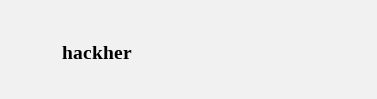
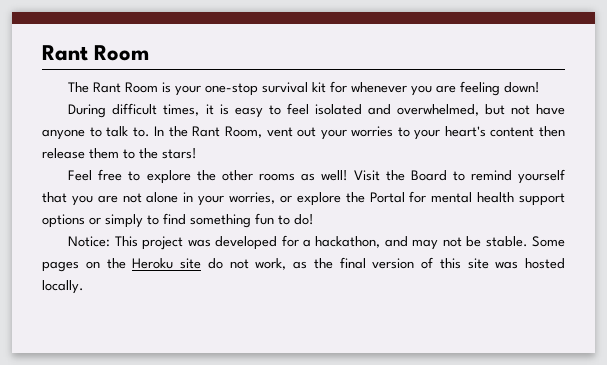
[62,46,132,59] hackher -> [42,45,150,61] [68,81,541,96] [68,103,565,118] [42,126,565,140] [42,148,197,159] [68,169,565,184] [42,191,566,206] [42,213,314,228] [68,235,565,250] [42,257,565,272] [42,280,84,294] Rant Room // The Rant Room is your one-stop survival kit for whenever you are feeling down! // During difficult times, it is easy to feel isolated and overwhelmed, but not have anyone to talk to. In the Rant Room, vent out your worries to your heart's content then release them to the stars! // Feel free to explore the other rooms as well! Visit the Board to remind yourself that you are not alone in your worries, or explore the Portal for mental health support options or simply to find something fun to do! // Notice: This project was developed for a hackathon, and may not be stable. Some pages on the Heroku site do not work, as the final version of this site was hosted locally.

